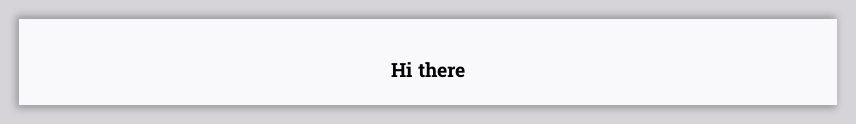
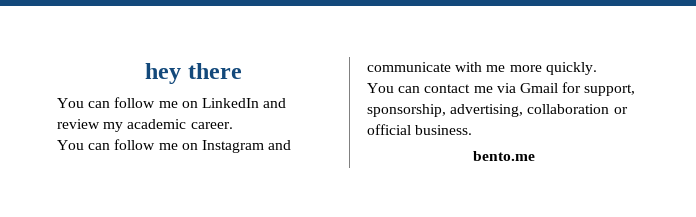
[391,62,413,77] Hi -> [145,63,182,84] hey
(465, 70) none -> [57,97,287,108] [57,119,233,132] [57,139,292,153] [367,62,597,75] [367,82,636,96] [367,104,628,117] [367,124,473,135] [472,151,535,161] // You can follow me on LinkedIn and review my academic career. // You can follow me on Instagram and communicate with me more quickly. // You can contact me via Gmail for support, sponsorship, advertising, collaboration or official business. // bento.me

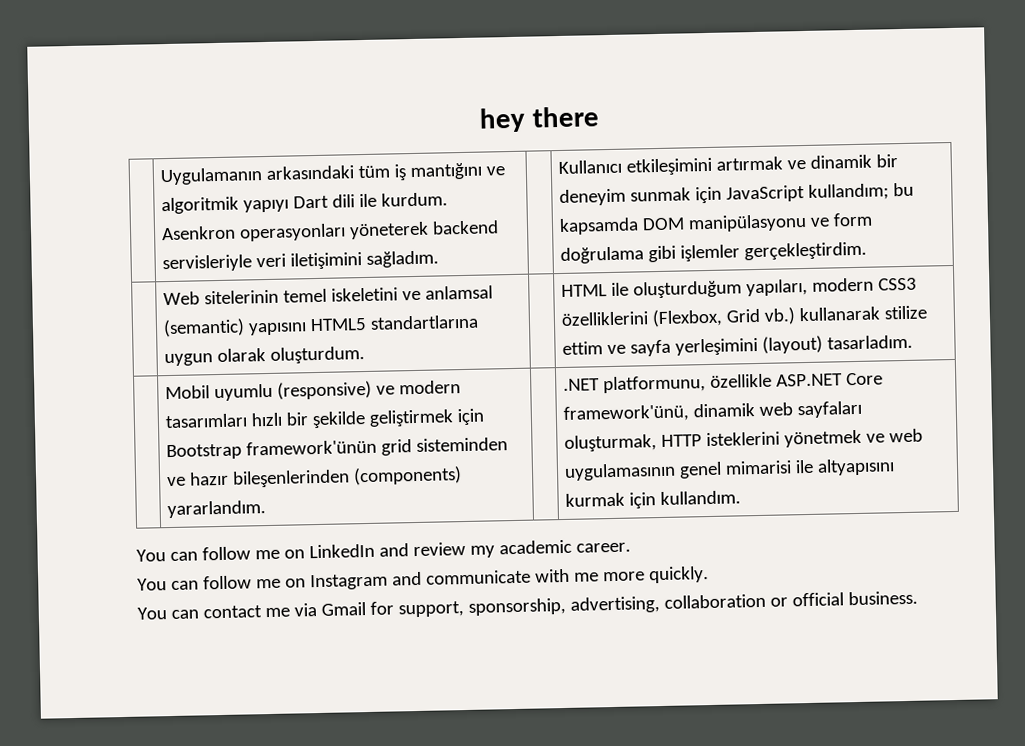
(242, 71) none -> [159,162,505,186] [160,192,448,215] [160,220,499,242] [161,250,439,273] [557,154,898,176] [558,182,914,207] [558,212,873,236] [559,241,867,265] [162,285,493,306] [162,314,479,338] [163,346,365,367] [560,277,917,299] [560,305,927,328] [561,334,913,357] [164,380,461,402] [164,408,485,429] [165,437,508,461] [166,466,462,488] [166,500,266,519] [562,372,883,394] [562,400,862,423] [563,428,923,452] [563,458,895,481] [564,490,741,509] // | Uygulamanın arkasındaki tüm iş mantığını ve algoritmik yapıyı Dart dili ile kurdum. Asenkron operasyonları yöneterek backend servisleriyle veri iletişimini sağladım. | | Kullanıcı etkileşimini artırmak ve dinamik bir deneyim sunmak için JavaScript kullandım; bu kapsamda DOM manipülasyonu ve form doğrulama gibi işlemler gerçekleştirdim. // | Web sitelerinin temel iskeletini ve anlamsal (semantic) yapısını HTML5 standartlarına uygun olarak oluşturdum. | | HTML ile oluşturduğum yapıları, modern CSS3 özelliklerini (Flexbox, Grid vb.) kullanarak stilize ettim ve sayfa yerleşimini (layout) tasarladım. // | Mobil uyumlu (responsive) ve modern tasarımları hızlı bir şekilde geliştirmek için Bootstrap framework'ünün grid sisteminden ve hazır bileşenlerinden (components) yararlandım. | | .NET platformunu, özellikle ASP.NET Core framework'ünü, dinamik web sayfaları oluşturmak, HTTP isteklerini yönetmek ve web uygulamasının genel mimarisi ile altyapısını kurmak için kullandım.
[472,151,535,161] // bento.me -> (918, 598) none

